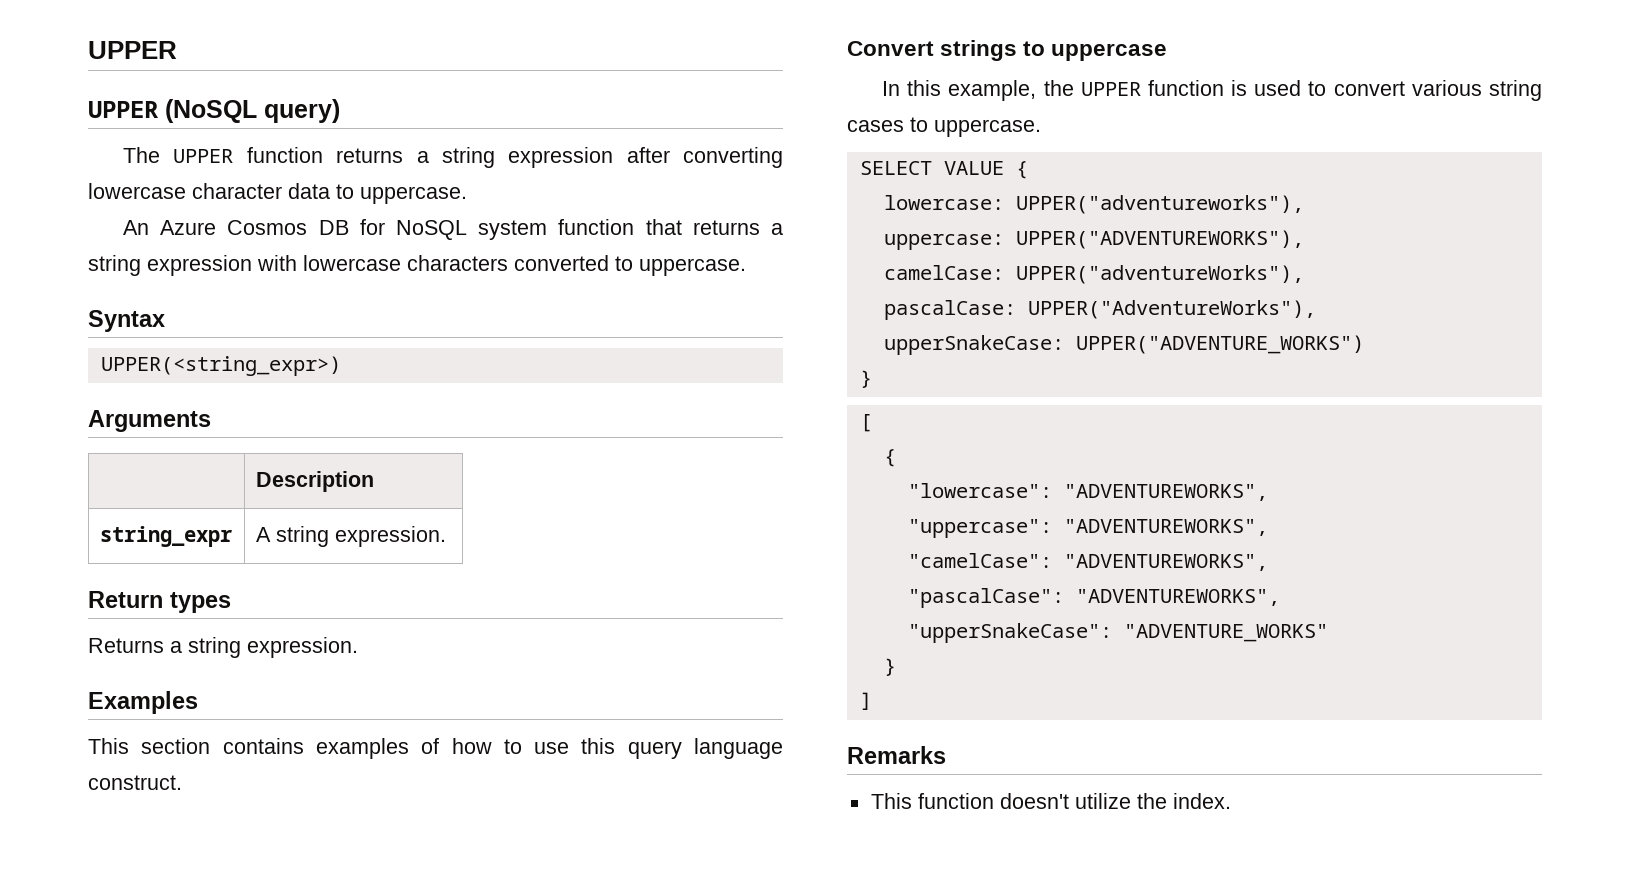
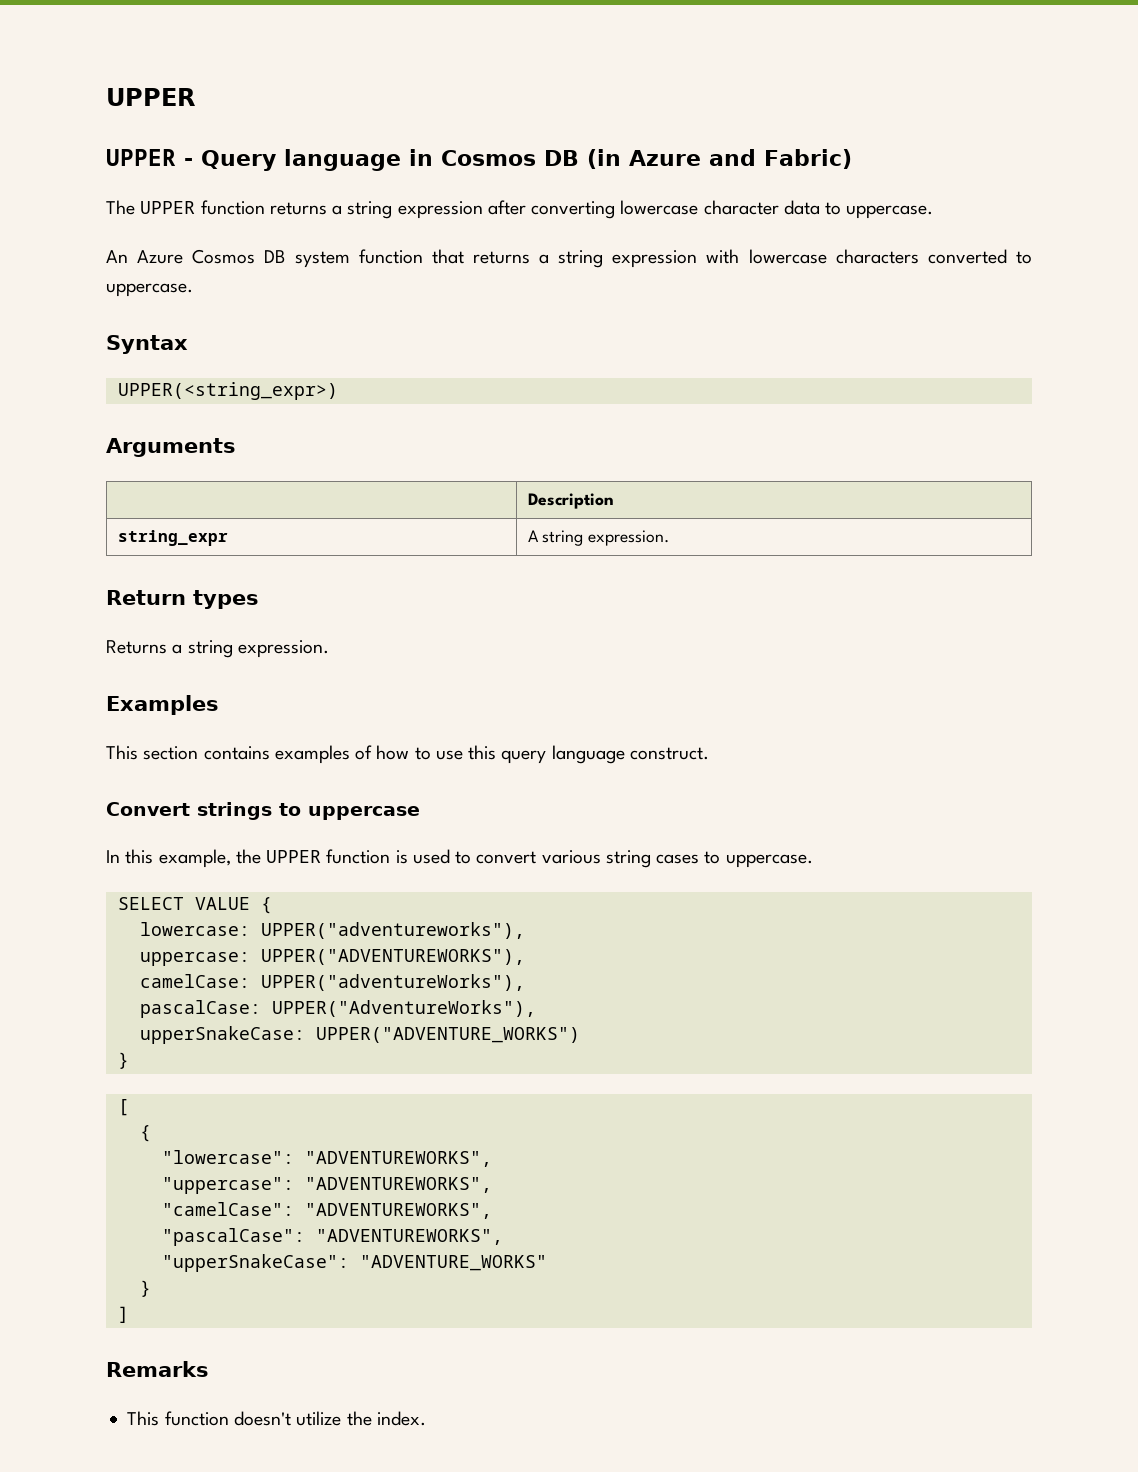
[165,99,340,123] (NoSQL query) -> [184,149,852,171] - Query language in Cosmos DB (in Azure and Fabric)
[359,219,468,240] for NoSQL -> (286, 256) none

